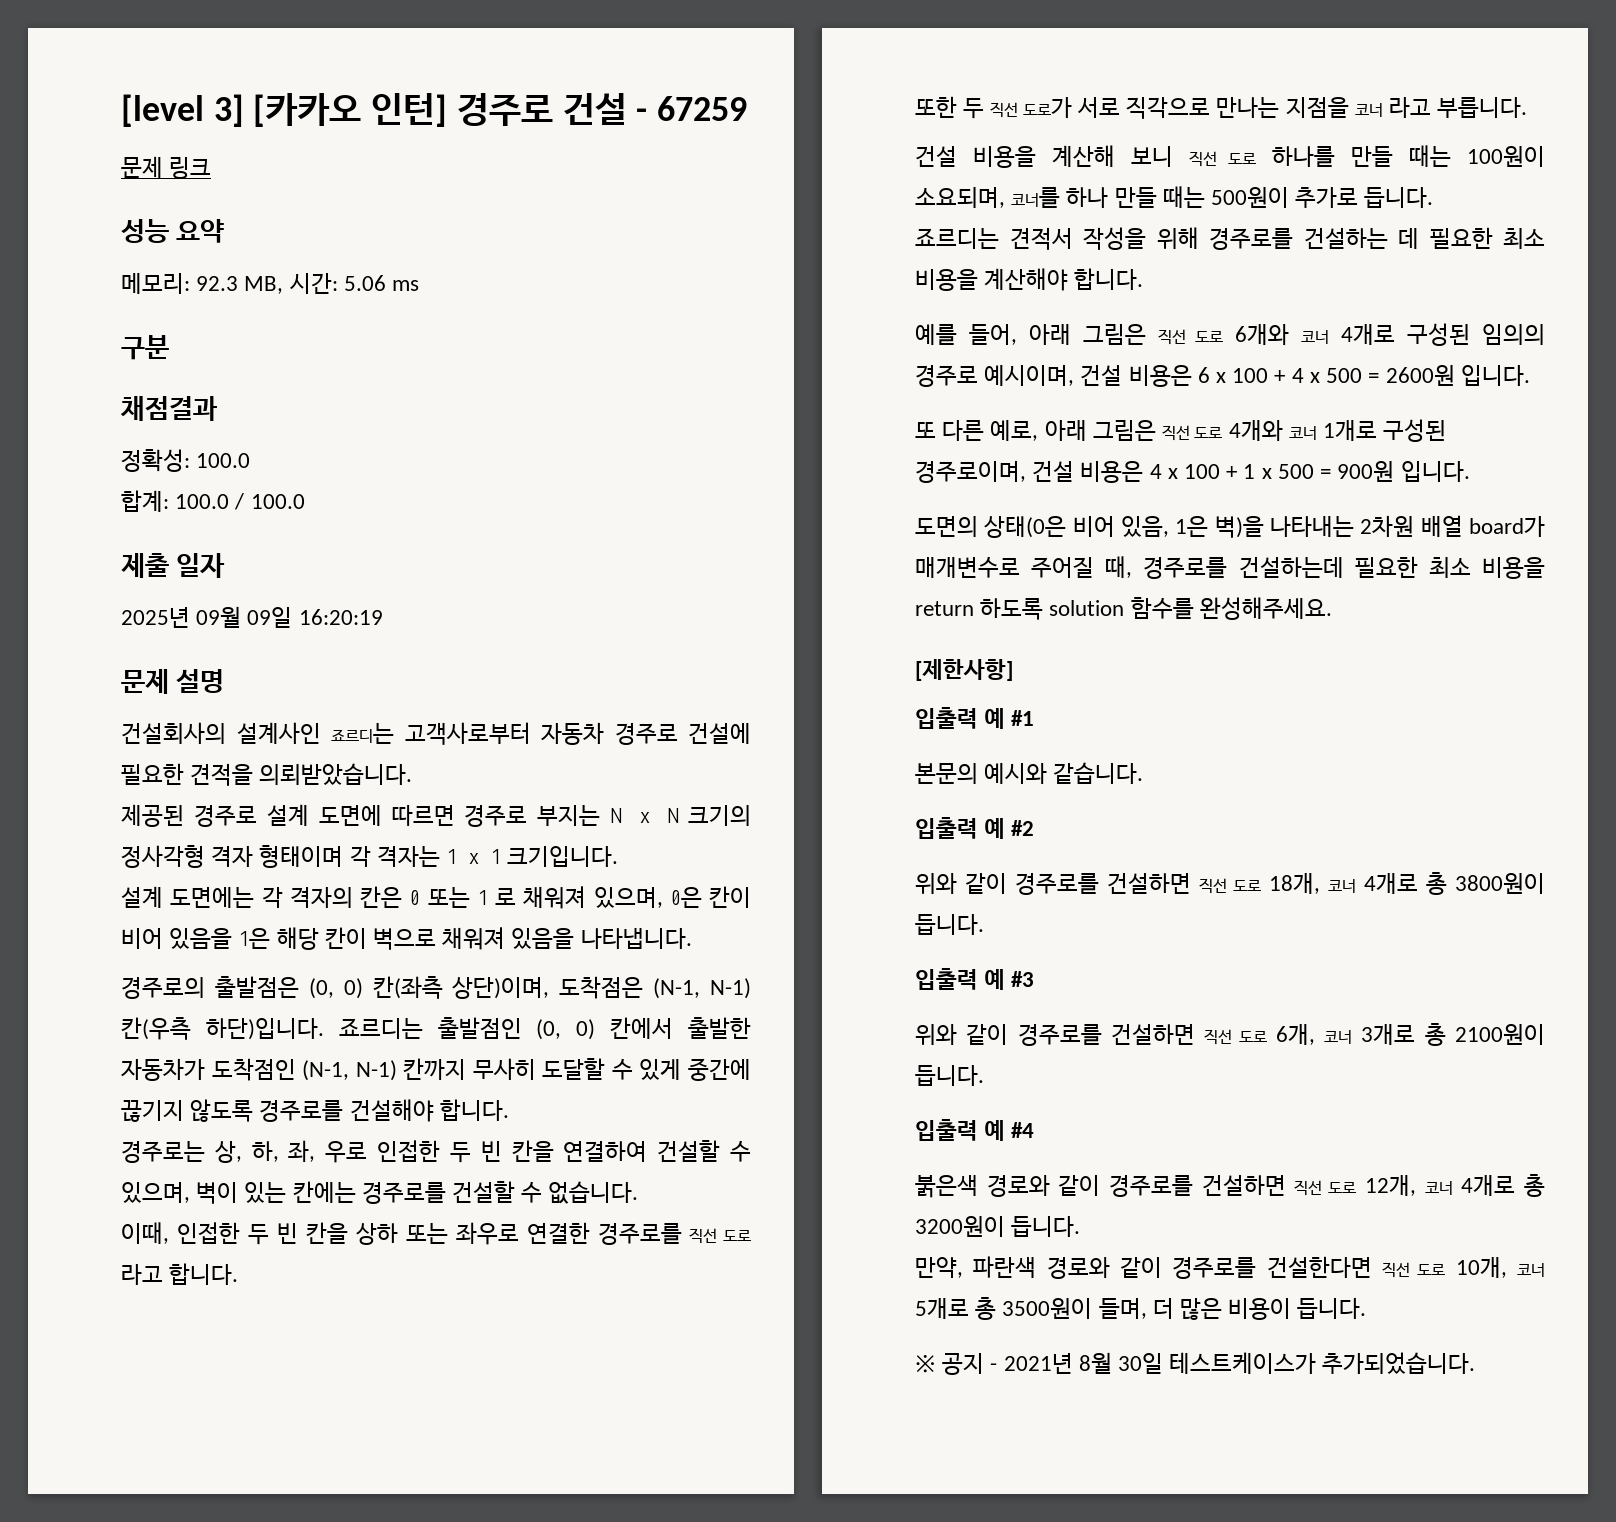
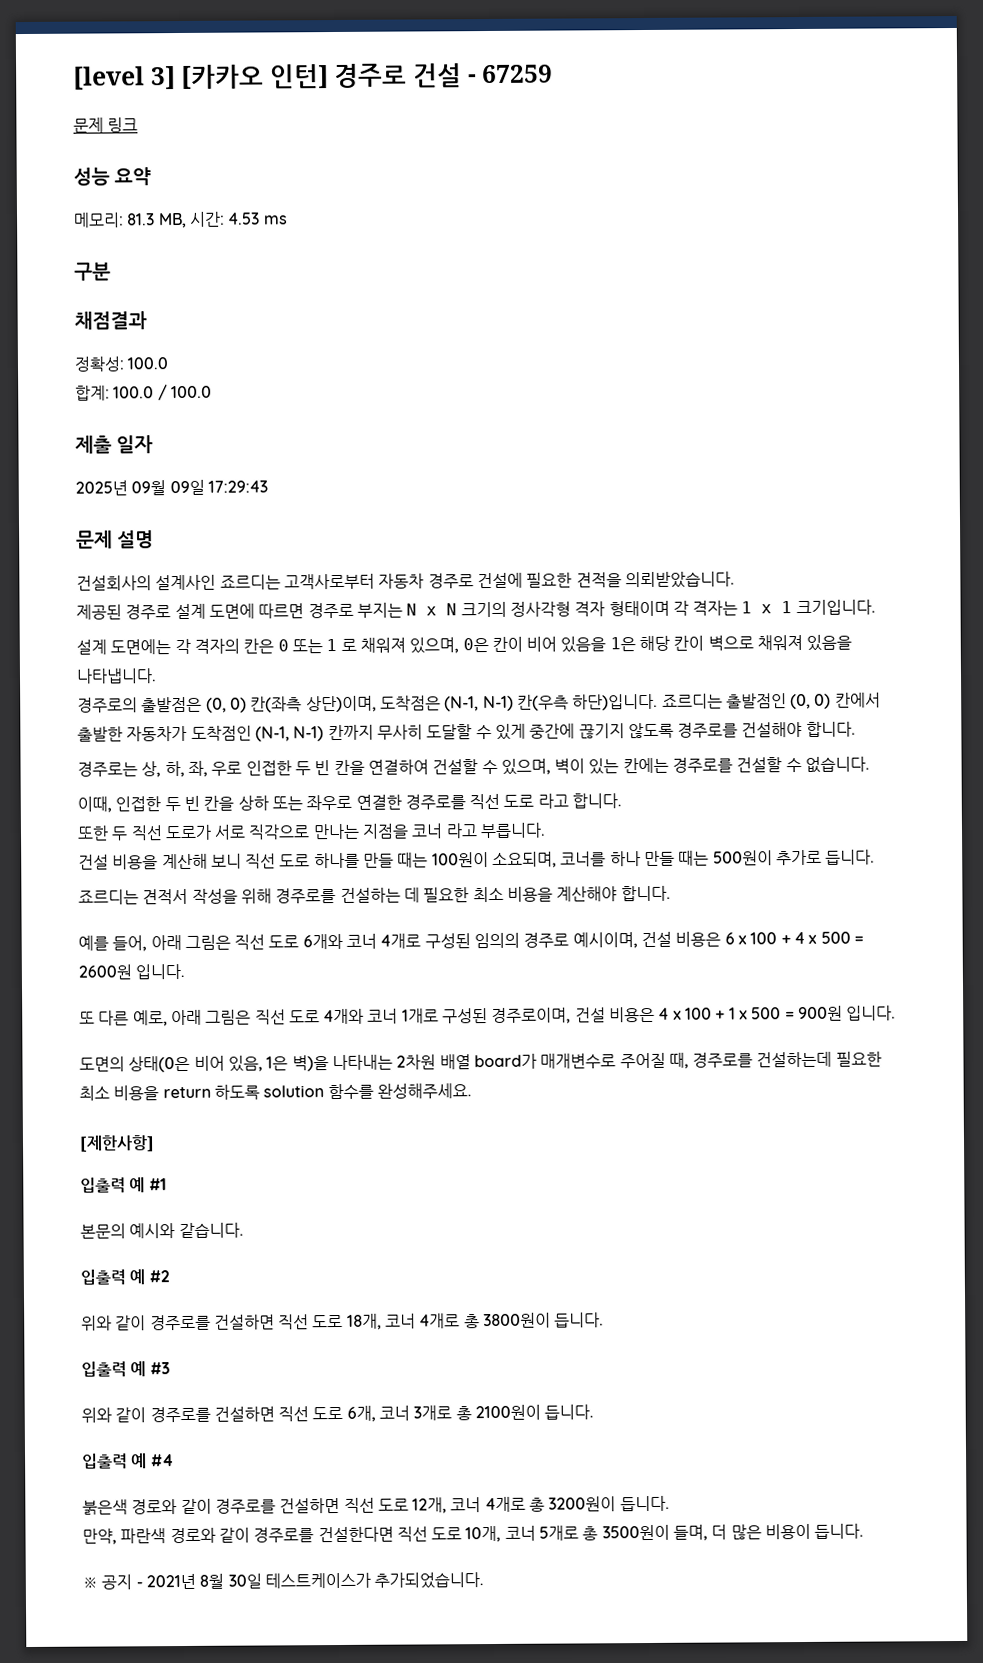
[196,276,239,291] 92.3 -> [127,213,156,226] 81.3
[343,275,386,291] 5.06 -> [227,212,261,225] 4.53
[298,609,383,625] 16:20:19 -> [207,480,268,493] 17:29:43

